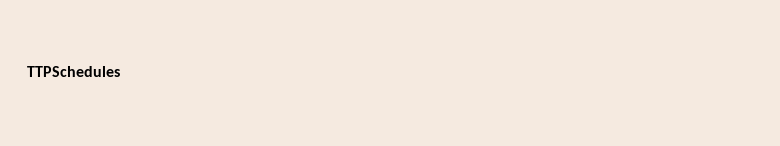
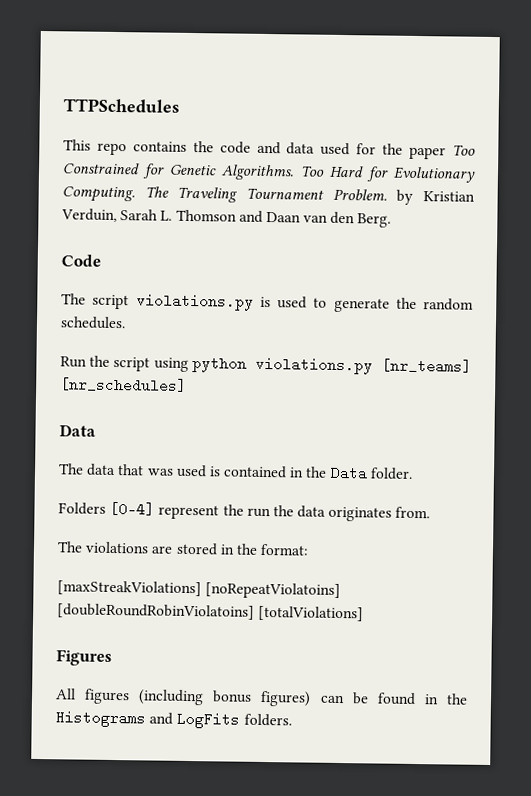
(120, 71) none -> [63,139,477,160] [62,162,477,183] [62,186,476,205] [61,208,392,228] [61,254,101,267] [61,293,474,313] [60,316,126,330] [60,355,472,375] [60,377,187,393] [59,424,96,437] [58,463,413,481] [58,501,431,522] [57,541,310,556] [57,580,342,600] [57,603,365,622] [56,649,112,666] [55,688,468,707] [55,710,292,729] // This repo contains the code and data used for the paper Too Constrained for Genetic Algorithms. Too Hard for Evolutionary Computing. The Traveling Tournament Problem. by Kristian Verduin, Sarah L. Thomson and Daan van den Berg. // Code // The script violations.py is used to generate the random schedules. // Run the script using python violations.py [nr_teams] [nr_schedules] // Data // The data that was used is contained in the Data folder. // Folders [0-4] represent the run the data originates from. // The violations are stored in the format: // [maxStreakViolations] [noRepeatViolatoins] [doubleRoundRobinViolatoins] [totalViolations] // Figures // All figures (including bonus figures) can be found in the Histograms and LogFits folders.

